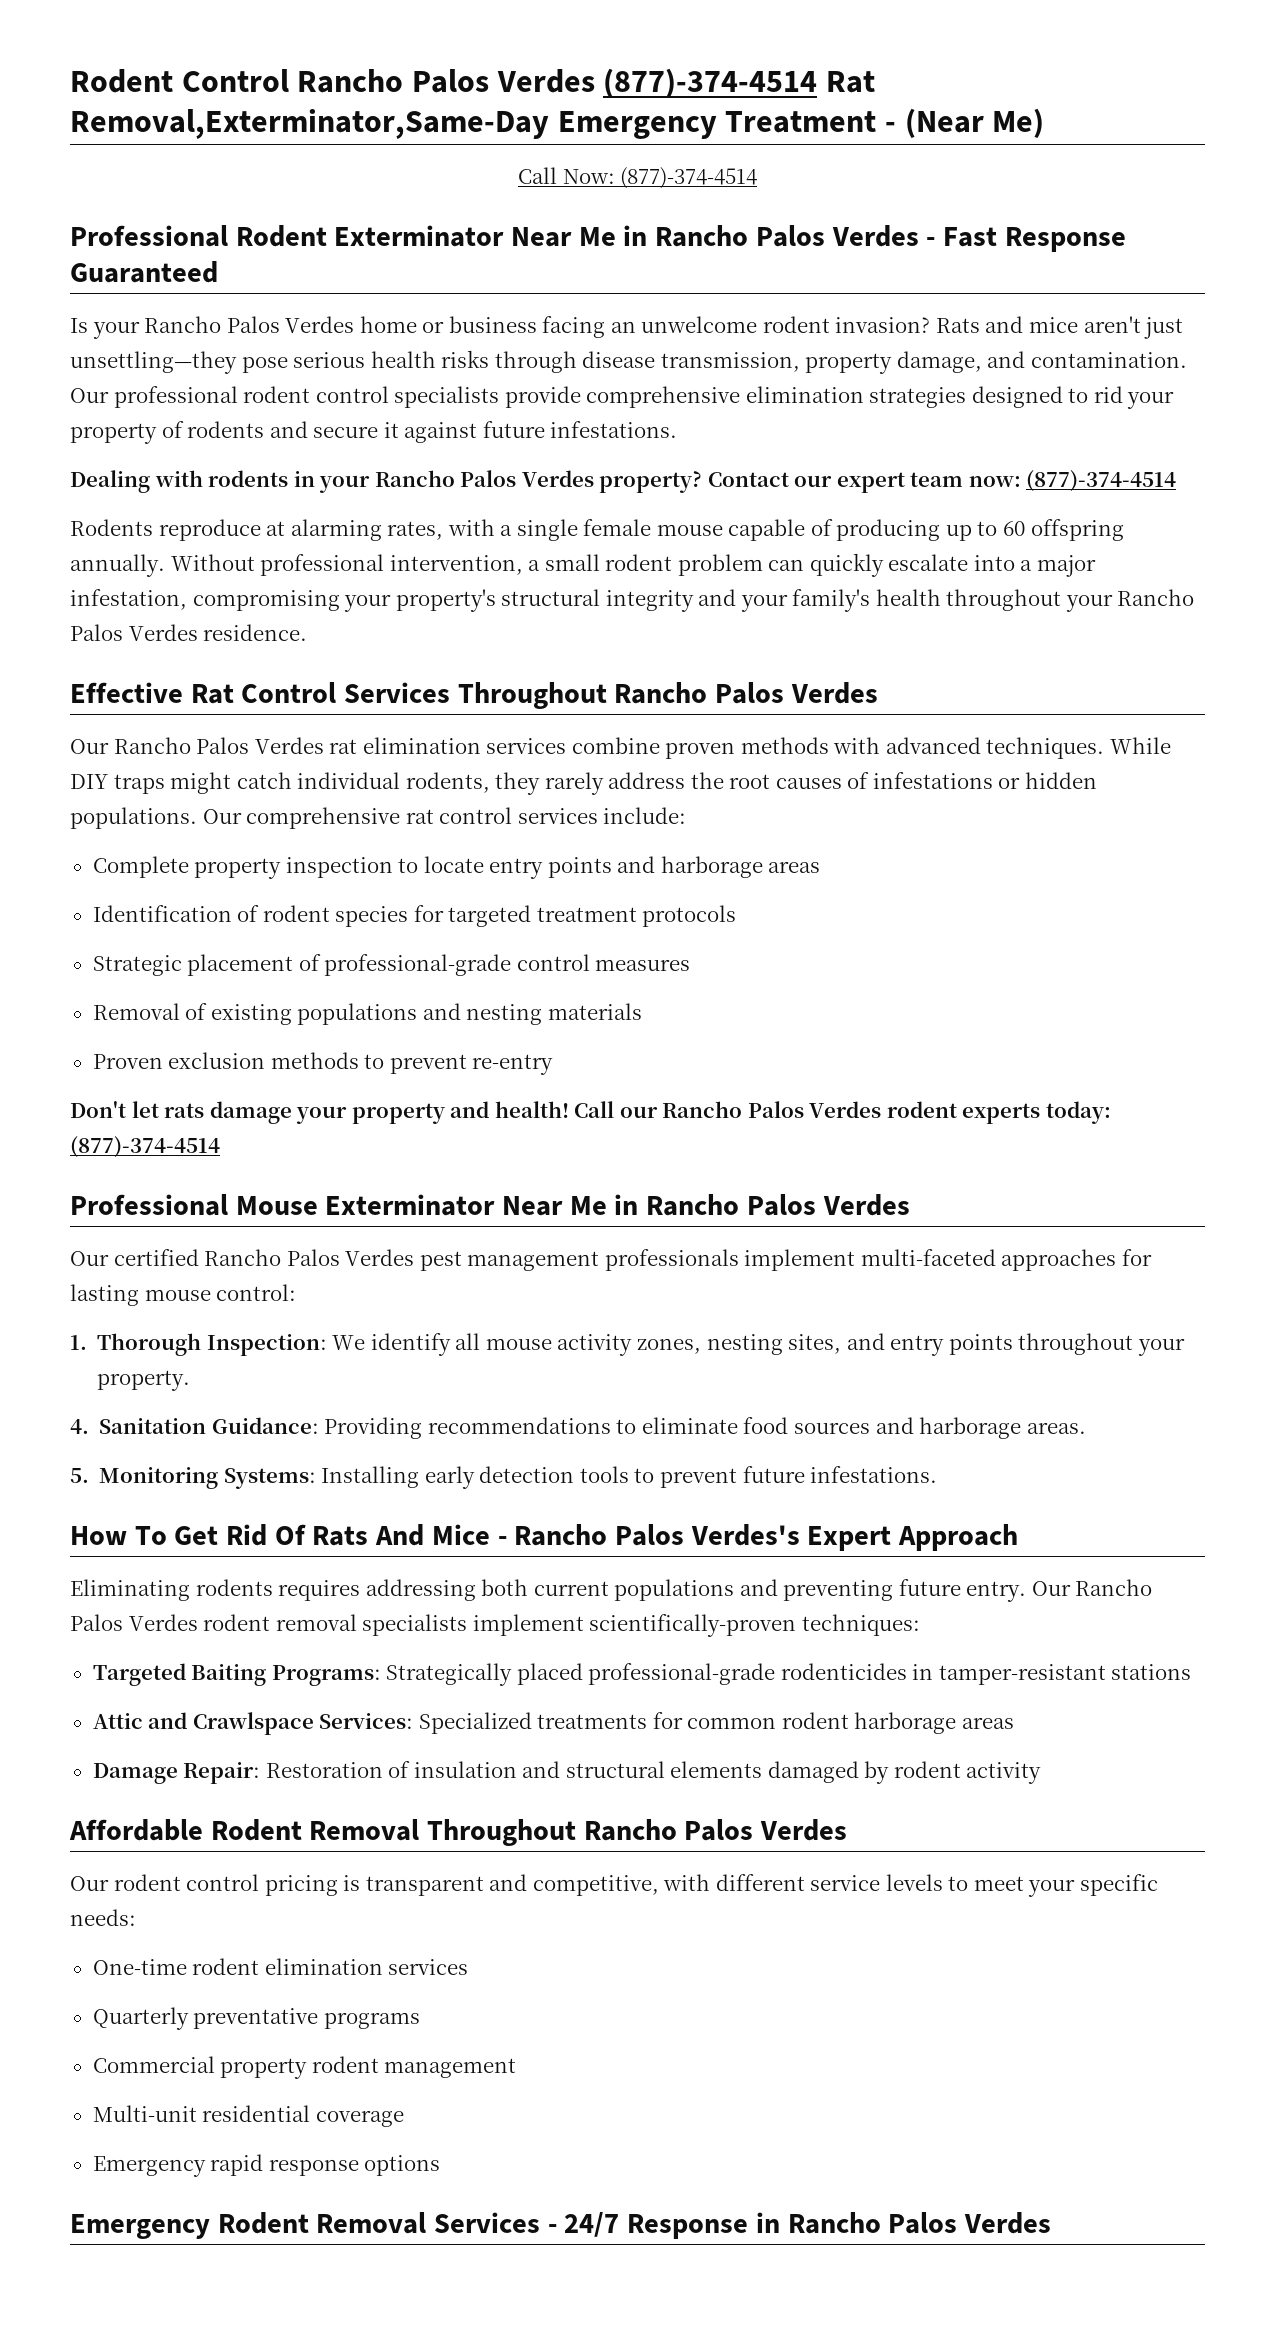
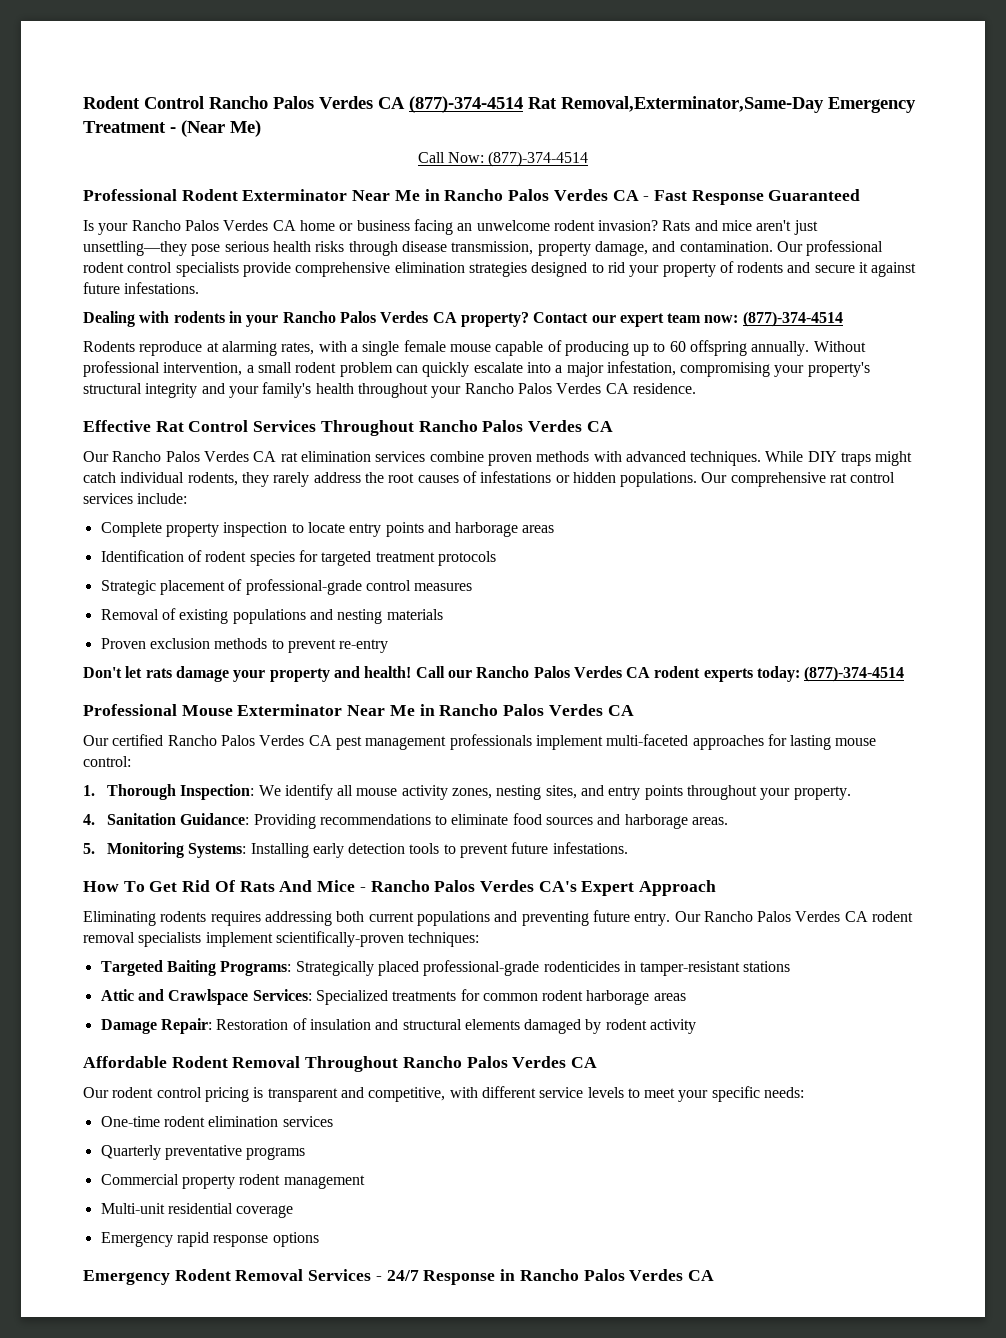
(595, 81) none -> [378,97,405,109] CA
(919, 236) none -> [612,190,639,201] CA
(355, 324) none -> [272,220,296,231] CA
(594, 478) none -> [432,312,457,323] CA
(198, 632) none -> [605,383,629,394] CA
[70,737,324,754] // Our Rancho Palos Verdes -> [586,421,613,432] [83,451,277,462] CA // Our Rancho Palos Verdes CA
(882, 1109) none -> [626,667,651,678] CA
(910, 1205) none -> [607,705,634,716] CA
(415, 1257) none -> [308,735,332,746] CA
[690,1524,800,1546] Verdes's -> [479,880,577,892] Verdes CA's
(198, 1622) none -> [844,911,868,922] CA
(848, 1830) none -> [571,1057,598,1068] CA
(1051, 2223) none -> [687,1270,714,1281] CA

